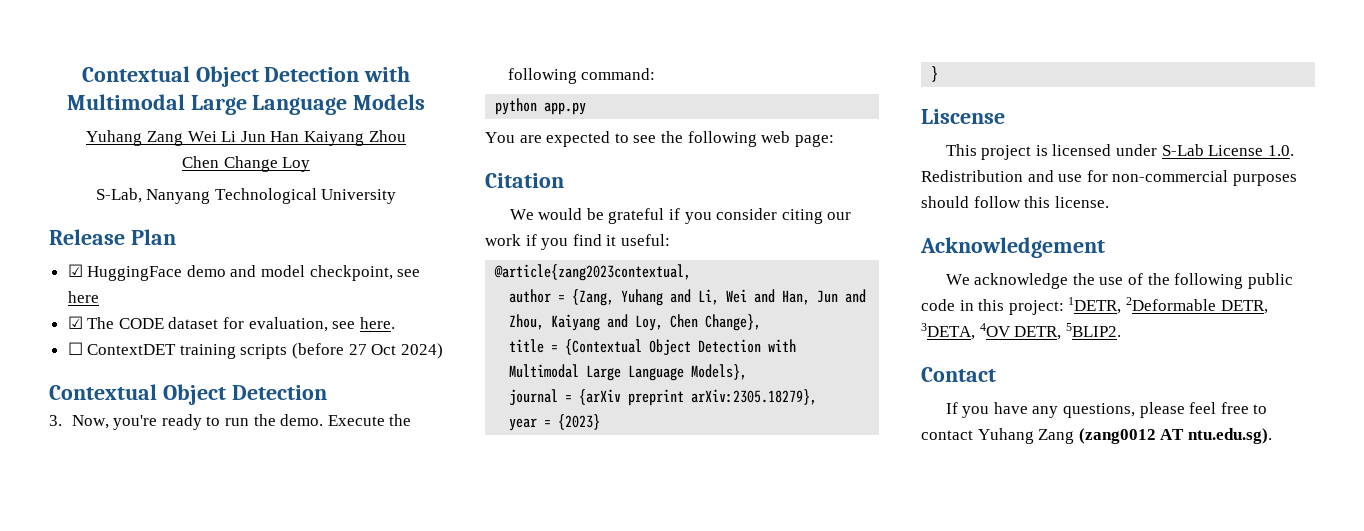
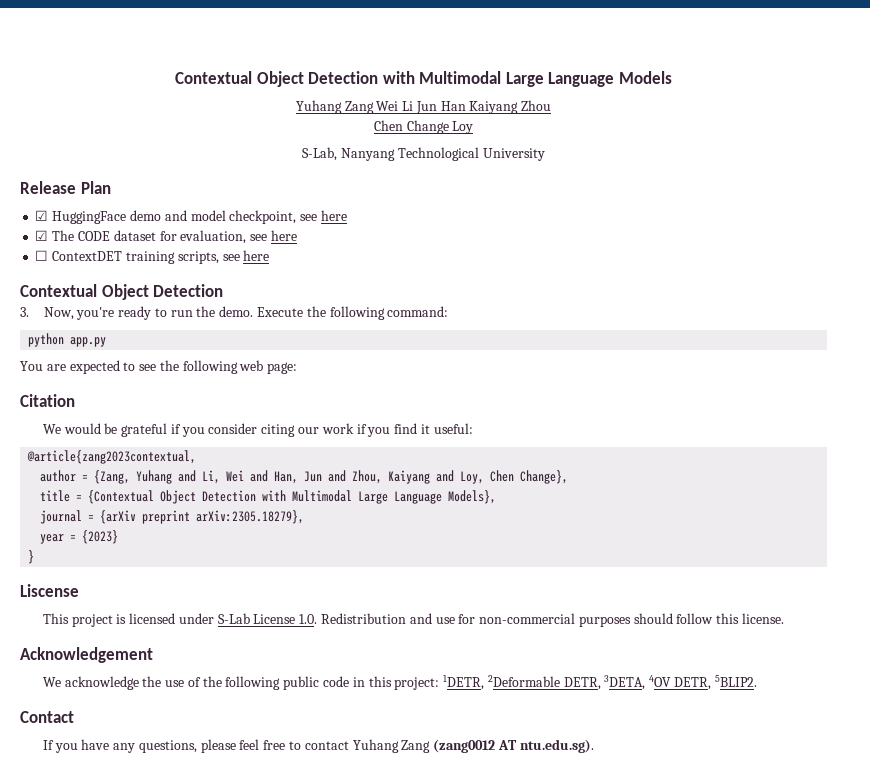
[359,317,395,329] here. -> [270,230,297,241] here
[240,343,443,359] scripts (before 27 Oct 2024) -> [177,250,270,264] scripts, see here

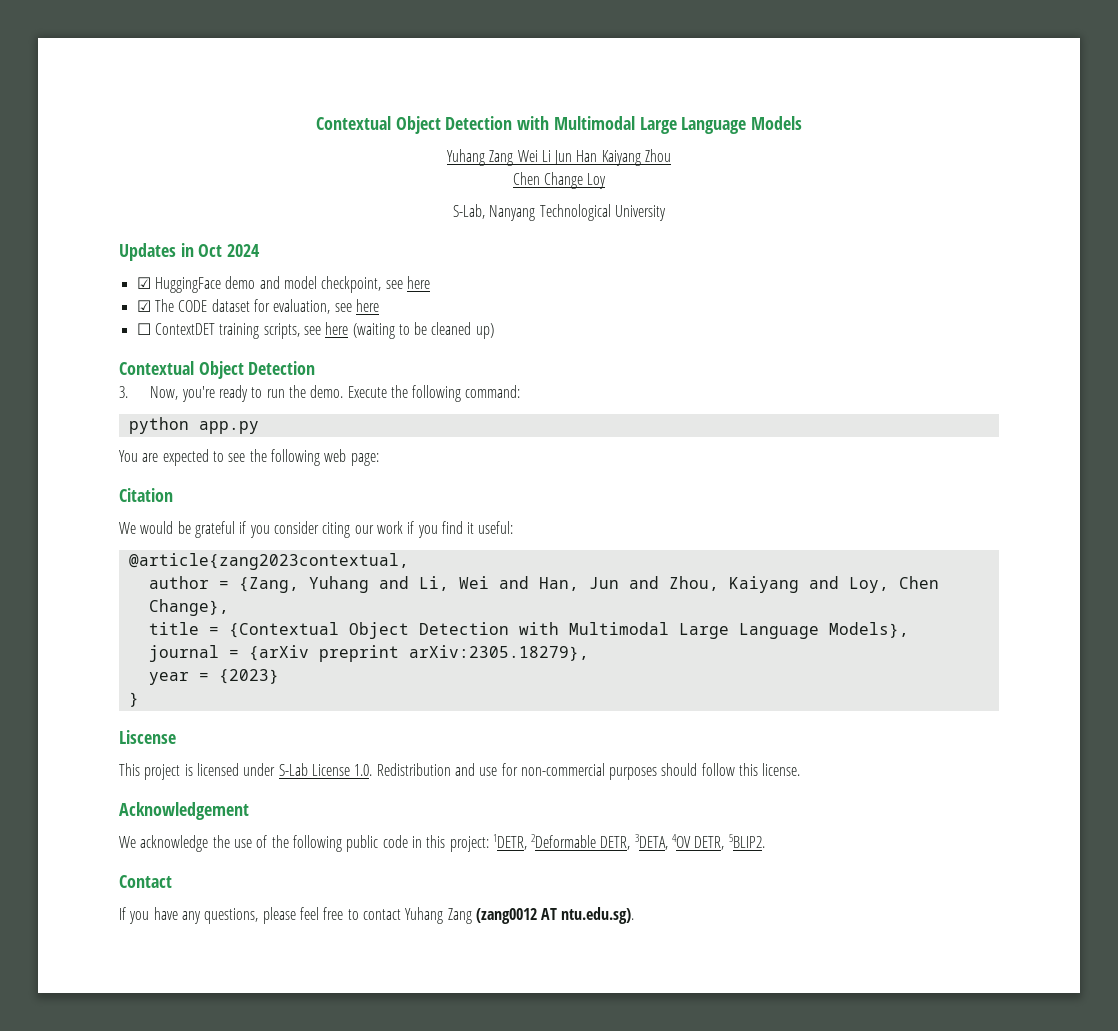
[20,181,111,194] Release Plan -> [119,243,261,261] Updates in Oct 2024
(270, 255) none -> [352,322,494,339] (waiting to be cleaned up)

